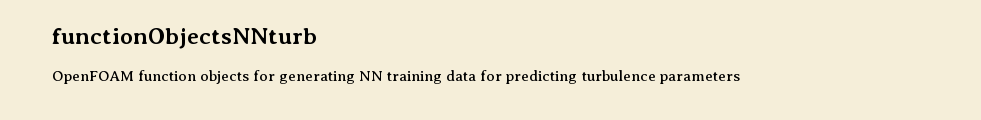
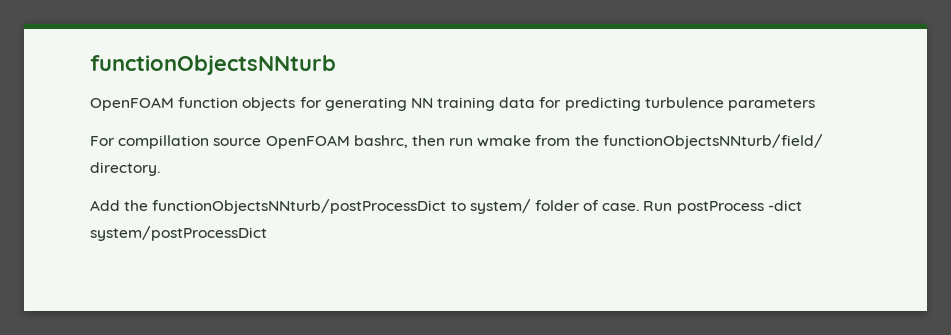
(740, 78) none -> [90,134,823,149] [90,162,160,176] [90,199,802,214] [90,226,267,241] // For compillation source OpenFOAM bashrc, then run wmake from the functionObjectsNNturb/field/ directory. // Add the functionObjectsNNturb/postProcessDict to system/ folder of case. Run postProcess -dict system/postProcessDict

